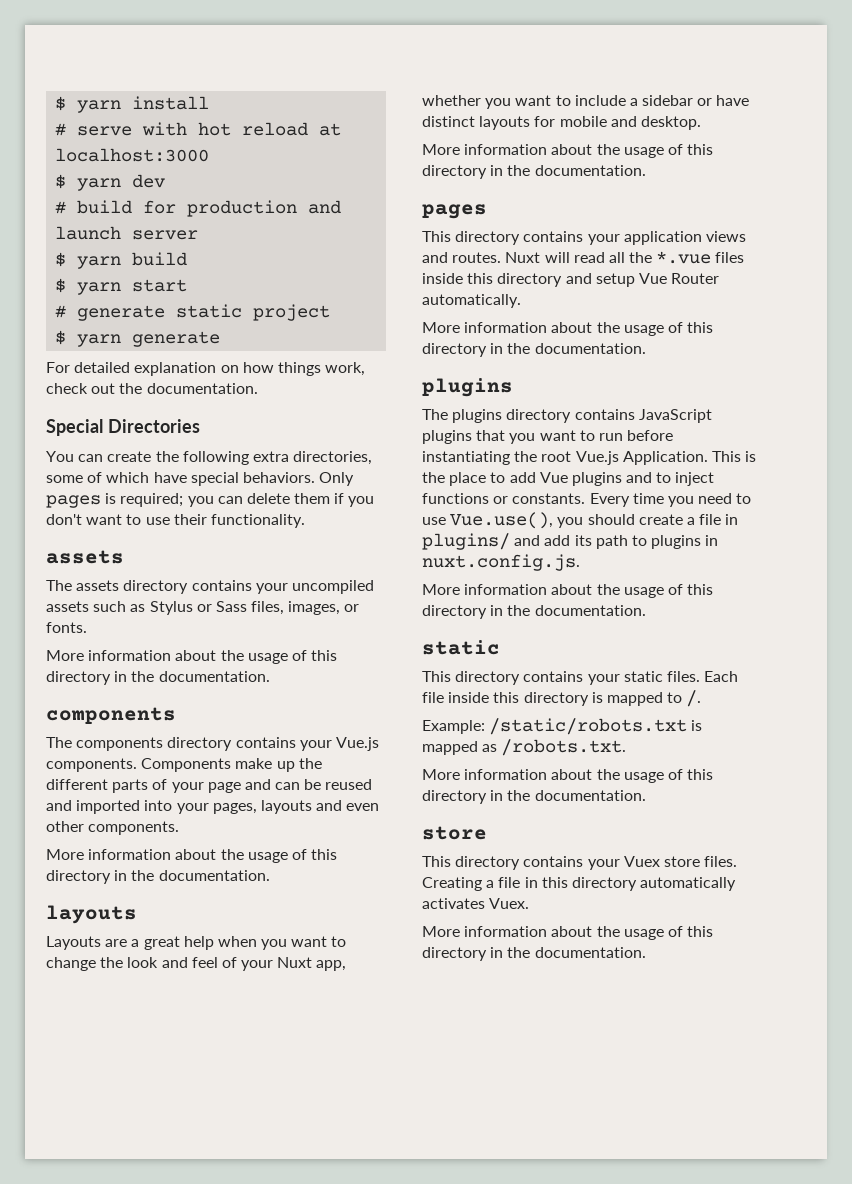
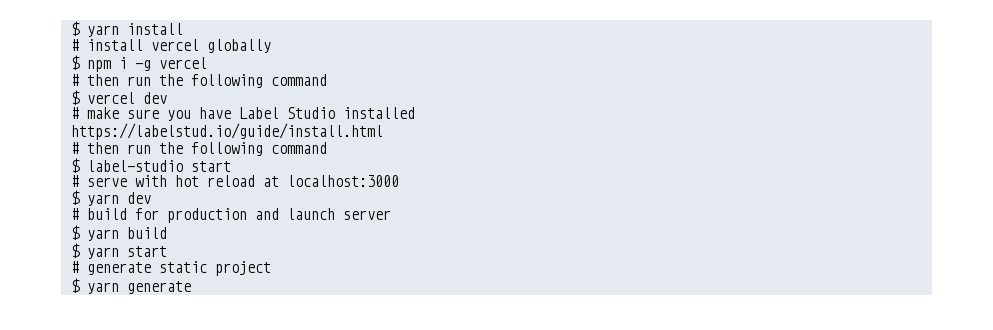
(210, 103) none -> [70,39,271,53] [70,55,207,72] [70,74,327,88] [70,90,167,105] [70,107,415,121] [70,123,383,140] [70,142,327,156] [70,158,231,173] // # install vercel globally // $ npm i -g vercel // # then run the following command // $ vercel dev // # make sure you have Label Studio installed // https://labelstud.io/guide/install.html // # then run the following command // $ label-studio start
[46,362,366,376] [46,383,258,394] [46,419,200,436] [46,451,373,465] [46,472,355,486] [46,493,375,508] [46,514,305,528] [46,550,124,564] [46,580,374,594] [46,601,360,615] [46,622,87,633] [46,650,338,664] [46,671,270,685] [46,707,176,724] [46,737,379,751] [46,758,322,772] [46,779,373,793] [46,800,380,814] [46,821,180,835] [46,849,338,863] [46,870,270,884] [46,905,137,924] [46,936,347,950] [46,957,347,971] [422,95,750,109] [422,116,701,130] [422,144,714,158] [422,165,646,179] [422,204,487,219] [422,231,746,245] [422,251,745,264] [422,273,720,287] [422,294,521,308] [422,322,714,336] [422,343,646,357] [422,378,513,397] [422,409,712,423] [422,430,674,444] [422,451,757,465] [422,472,715,486] [422,493,752,507] [422,512,739,529] [422,533,719,550] [422,554,580,571] [422,584,714,598] [422,605,646,619] [422,640,500,655] [422,671,739,685] [422,690,702,707] [422,718,703,735] [422,739,627,756] [422,769,714,783] [422,790,646,804] [422,826,487,840] [422,856,738,870] [422,877,737,891] [422,898,530,909] [422,926,714,940] [422,947,646,961] // For detailed explanation on how things work, check out the documentation. // Special Directories // You can create the following extra directories, some of which have special behaviors. Only pages is required; you can delete them if you don't want to use their functionality. // assets // The assets directory contains your uncompiled assets such as Stylus or Sass files, images, or fonts. // More information about the usage of this directory in the documentation. // components // The components directory contains your Vue.js components. Components make up the different parts of your page and can be reused and imported into your pages, layouts and even other components. // More information about the usage of this directory in the documentation. // layouts // Layouts are a great help when you want to change the look and feel of your Nuxt app, whether you want to include a sidebar or have distinct layouts for mobile and desktop. // More information about the usage of this directory in the documentation. // pages // This directory contains your application views and routes. Nuxt will read all the *.vue files inside this directory and setup Vue Router automatically. // More information about the usage of this directory in the documentation. // plugins // The plugins directory contains JavaScript plugins that you want to run before instantiating the root Vue.js Application. This is the place to add Vue plugins and to inject functions or constants. Every time you need to use Vue.use(), you should create a file in plugins/ and add its path to plugins in nuxt.config.js. // More information about the usage of this directory in the documentation. // static // This directory contains your static files. Each file inside this directory is mapped to /. // Example: /static/robots.txt is mapped as /robots.txt. // More information about the usage of this directory in the documentation. // store // This directory contains your Vuex store files. Creating a file in this directory automatically activates Vuex. // More information about the usage of this directory in the documentation. -> (191, 287) none

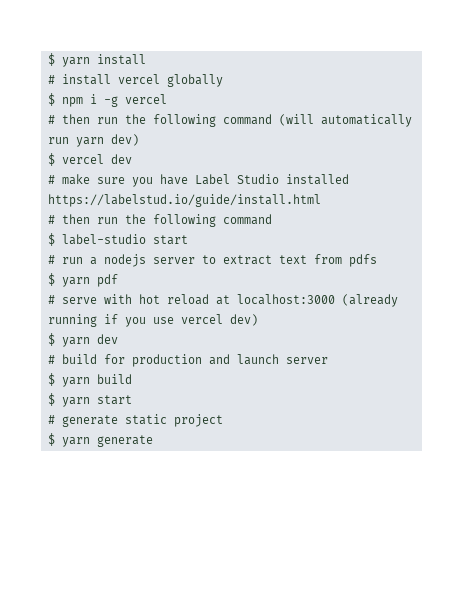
(327, 80) none -> [278,114,412,127] [47,134,139,147] (will automatically run yarn dev)
(231, 166) none -> [47,254,377,267] [47,273,118,287] // # run a nodejs server to extract text from pdfs // $ yarn pdf
(399, 181) none -> [341,294,398,307] [47,314,258,327] (already running if you use vercel dev)

